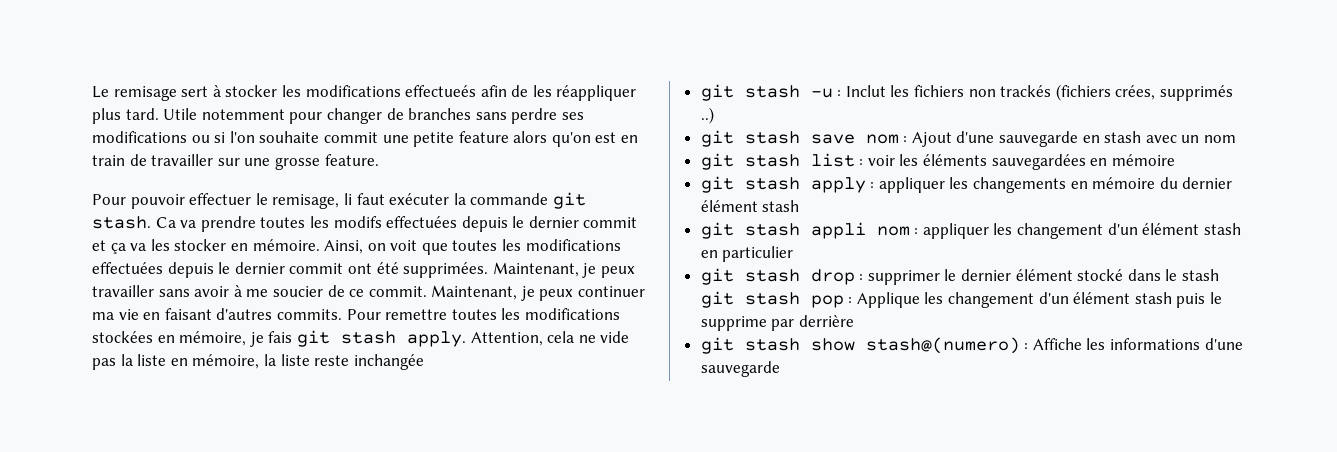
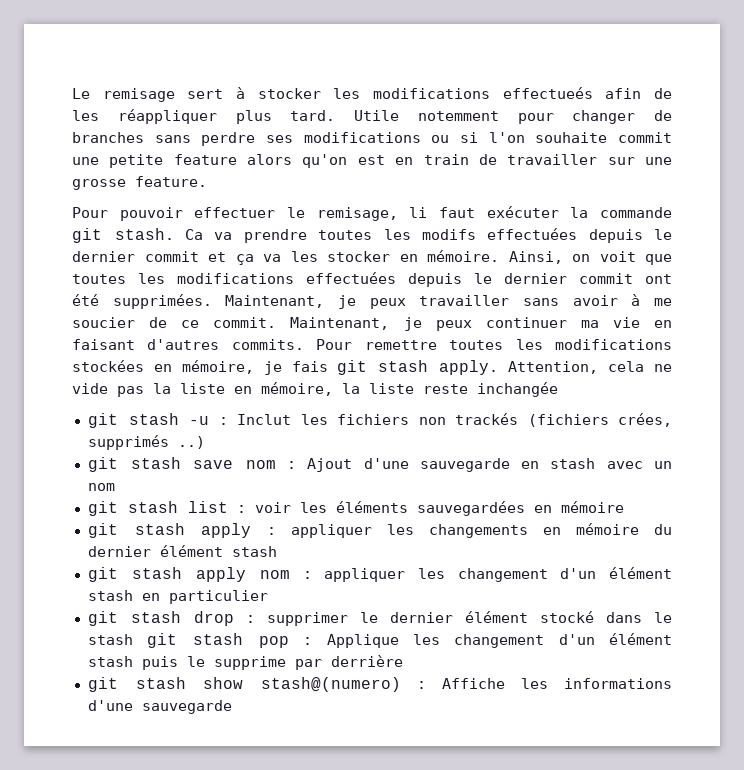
[810,222,866,239] appli -> [196,567,247,582] apply

